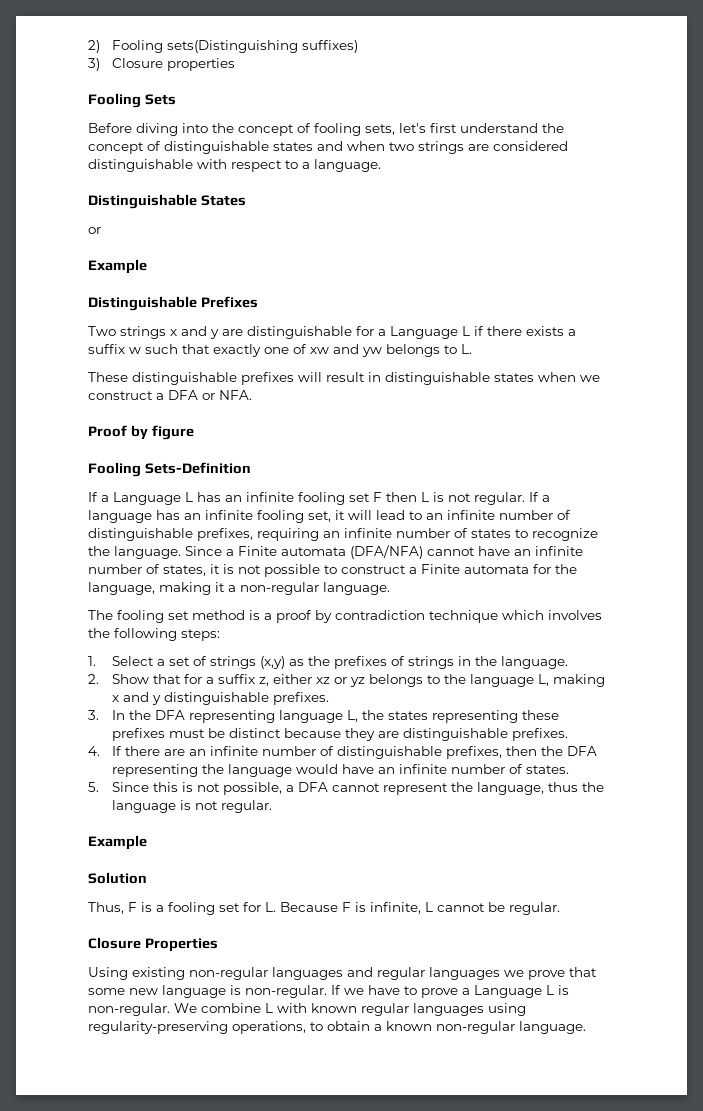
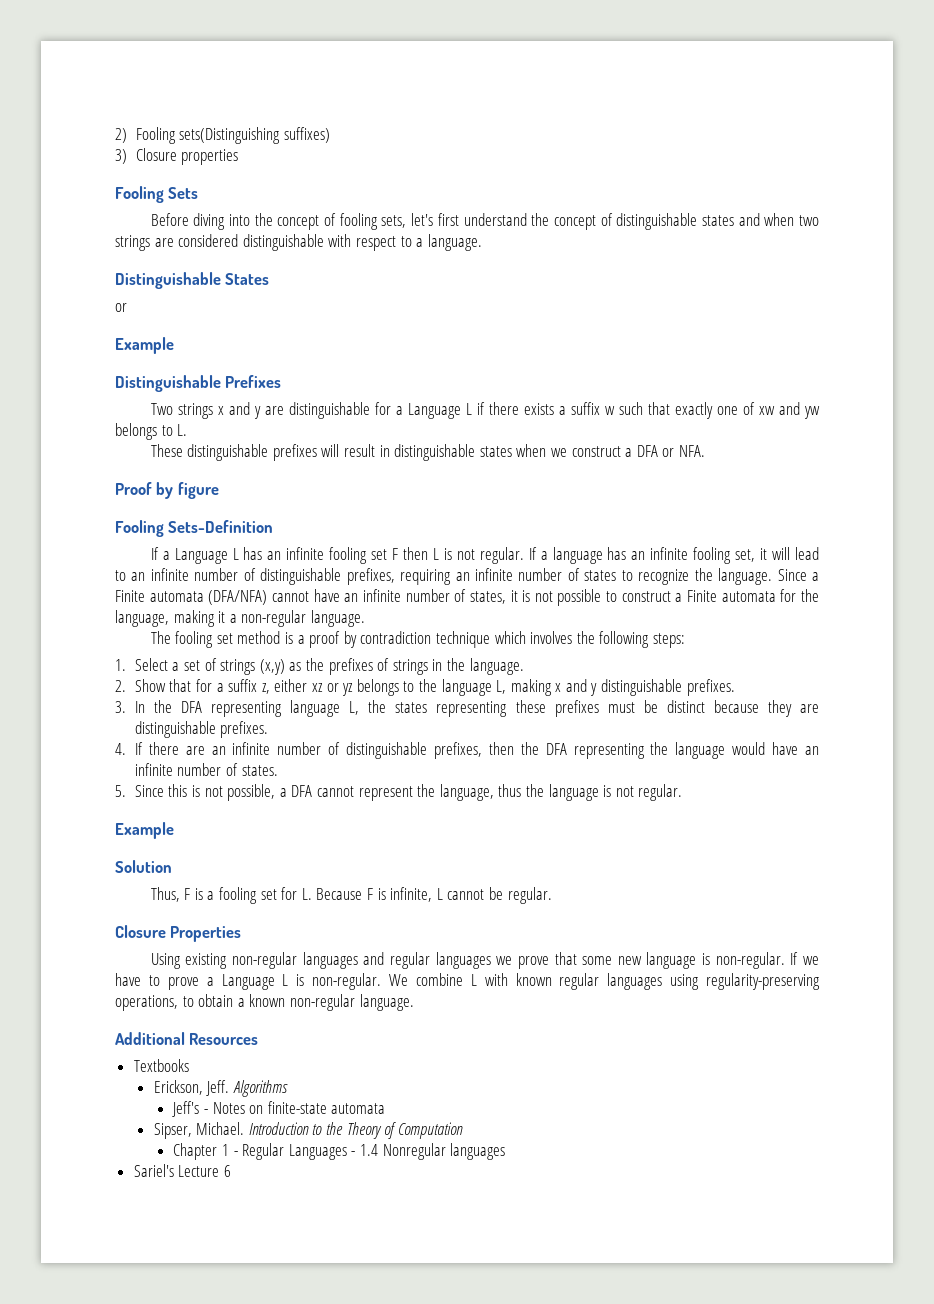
(586, 1027) none -> [115,1032,259,1045] [133,1059,189,1072] [153,1080,288,1097] [172,1101,386,1117] [153,1122,463,1139] [173,1143,506,1160] [133,1164,231,1177] // Additional Resources // Textbooks // Erickson, Jeff. Algorithms // Jeff's - Notes on finite-state automata // Sipser, Michael. Introduction to the Theory of Computation // Chapter 1 - Regular Languages - 1.4 Nonregular languages // Sariel's Lecture 6

